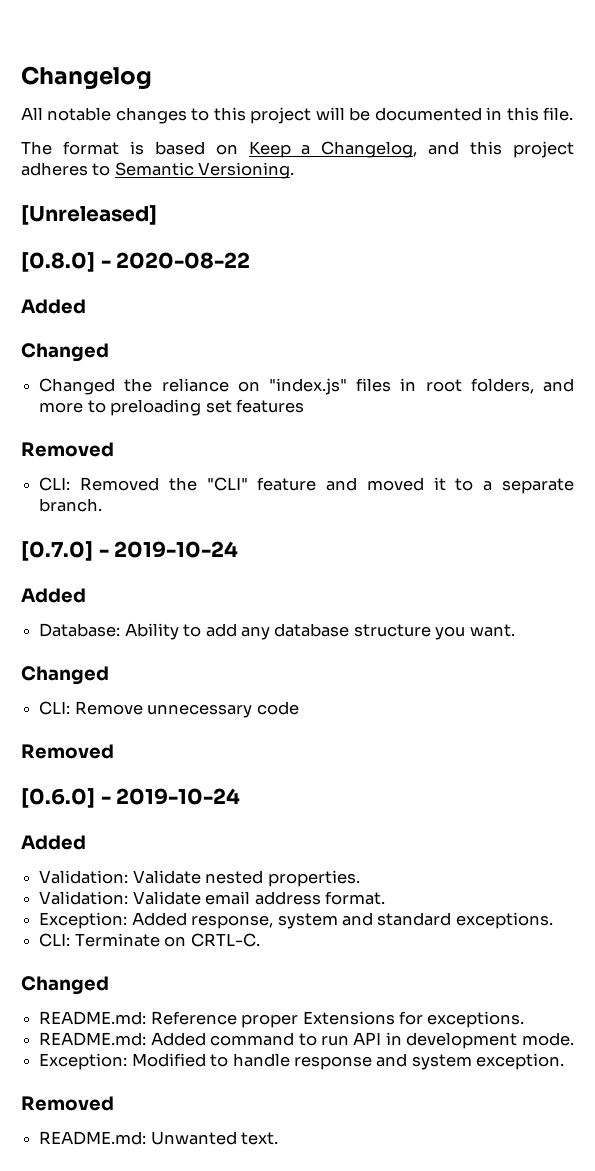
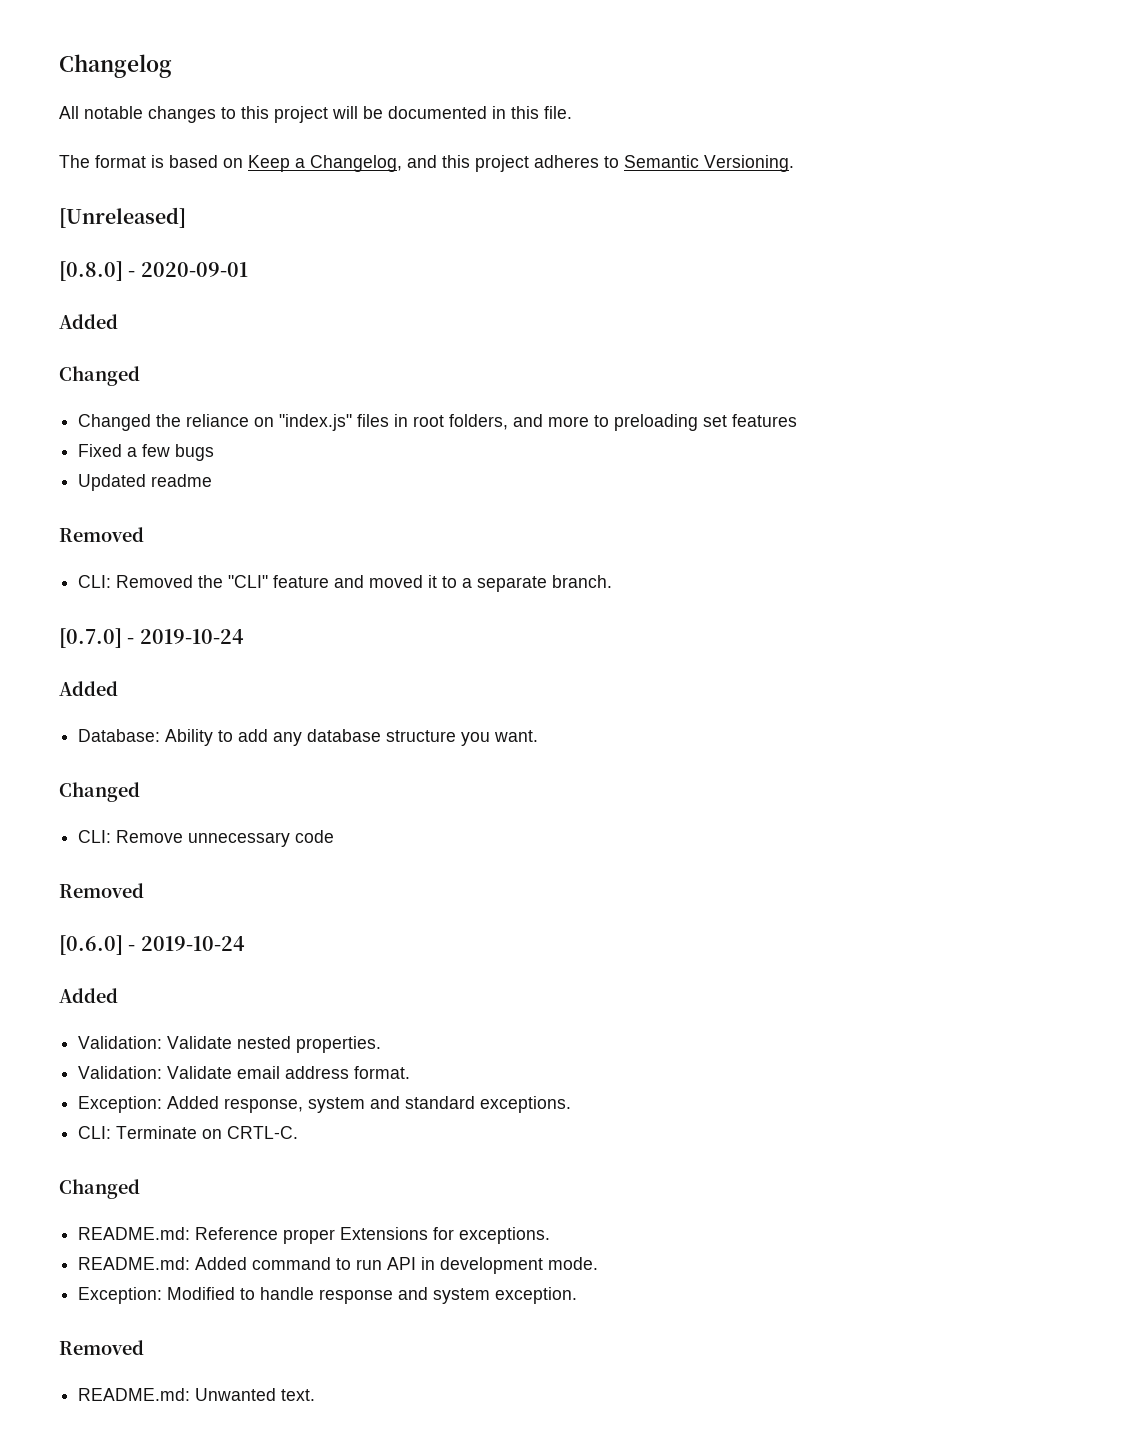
[116,252,251,269] 2020-08-22 -> [140,262,248,277] 2020-09-01
(304, 406) none -> [78,444,215,461] [78,474,213,491] // Fixed a few bugs // Updated readme

